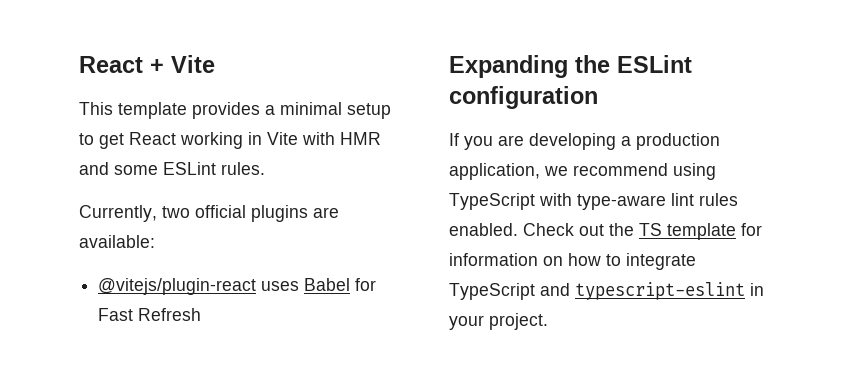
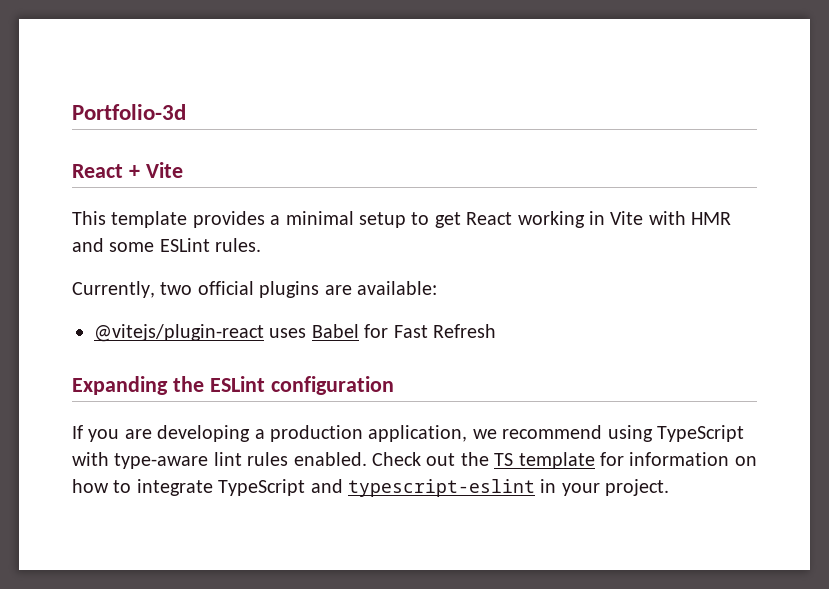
(79, 64) none -> [72,104,186,120] Portfolio-3d //

